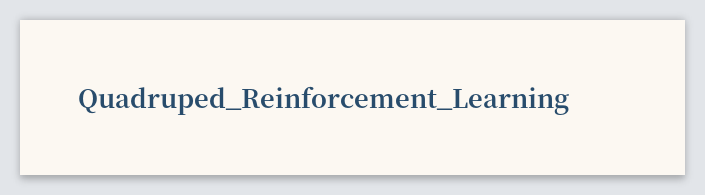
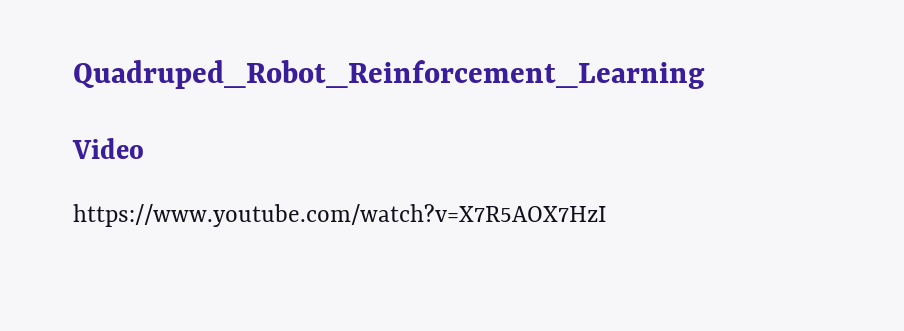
[78,86,569,115] Quadruped_Reinforcement_Learning -> [73,60,705,89] [72,138,144,159] [73,204,606,227] Quadruped_Robot_Reinforcement_Learning // Video // https://www.youtube.com/watch?v=X7R5AOX7HzI

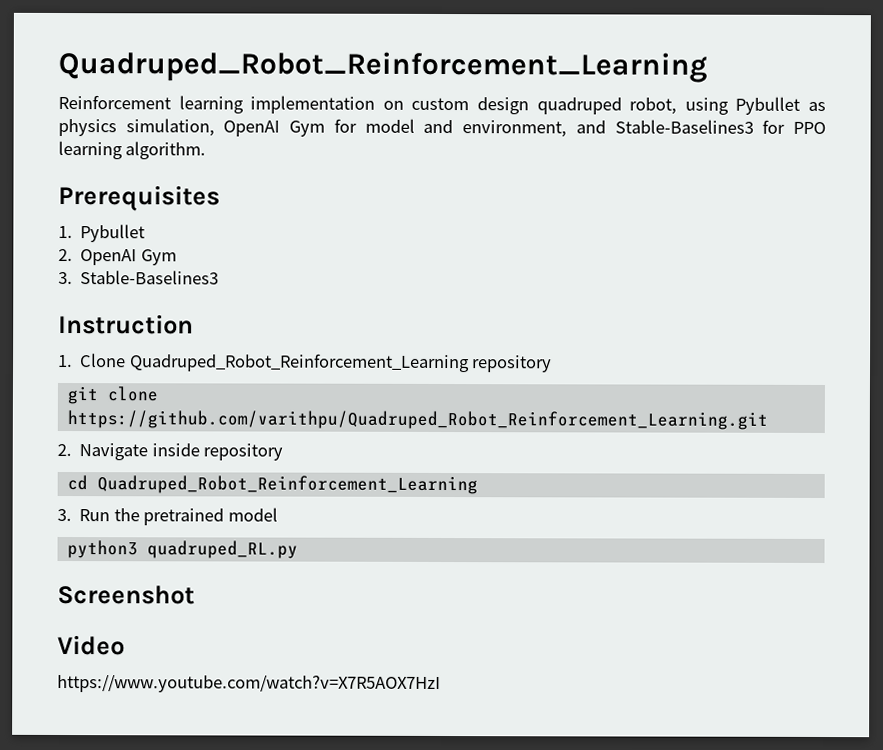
[73,60,705,89] Quadruped_Robot_Reinforcement_Learning -> [58,50,707,83] [58,94,827,115] [58,118,827,138] [58,140,207,160] [58,184,220,212] [58,224,146,243] [58,248,177,266] [58,270,220,285] [58,313,194,335] [58,353,553,373] [66,386,158,405] [66,410,768,430] [57,443,284,461] [66,475,478,495] [57,507,278,526] [66,540,298,559] [57,584,195,605] Quadruped_Robot_Reinforcement_Learning // Reinforcement learning implementation on custom design quadruped robot, using Pybullet as physics simulation, OpenAI Gym for model and environment, and Stable-Baselines3 for PPO learning algorithm. // Prerequisites // 1. Pybullet // 2. OpenAI Gym // 3. Stable-Baselines3 // Instruction // 1. Clone Quadruped_Robot_Reinforcement_Learning repository // git clone https://github.com/varithpu/Quadruped_Robot_Reinforcement_Learning.git // 2. Navigate inside repository // cd Quadruped_Robot_Reinforcement_Learning // 3. Run the pretrained model // python3 quadruped_RL.py // Screenshot

